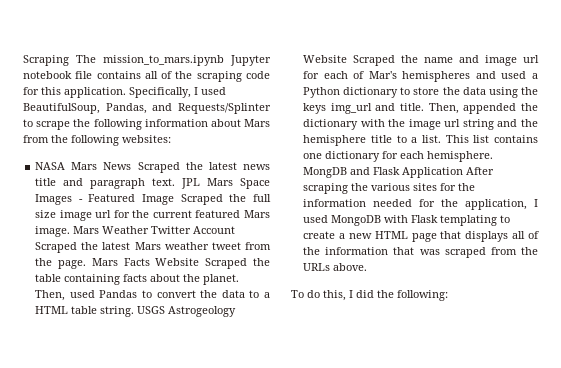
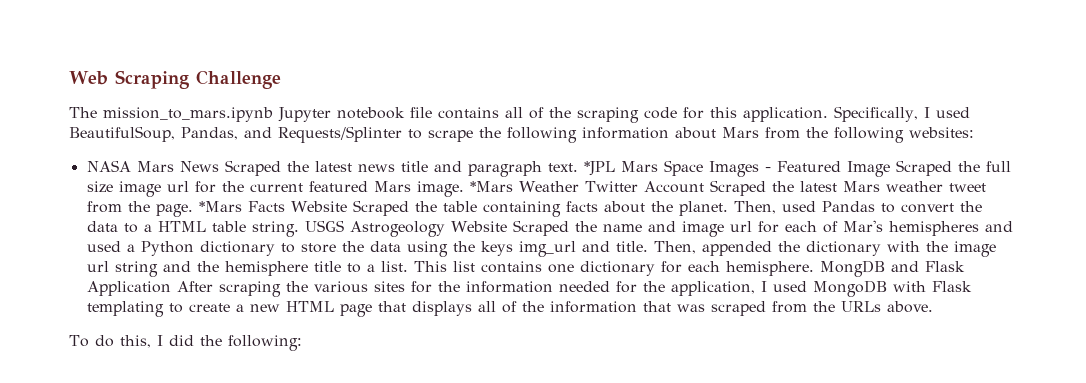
[23,55,69,66] Scraping -> [69,70,281,89] Web Scraping Challenge //
[181,178,201,189] JPL -> [583,161,615,176] *JPL
[73,226,100,234] Mars -> [469,181,513,192] *Mars
[91,258,118,266] Mars -> [198,201,242,212] *Mars

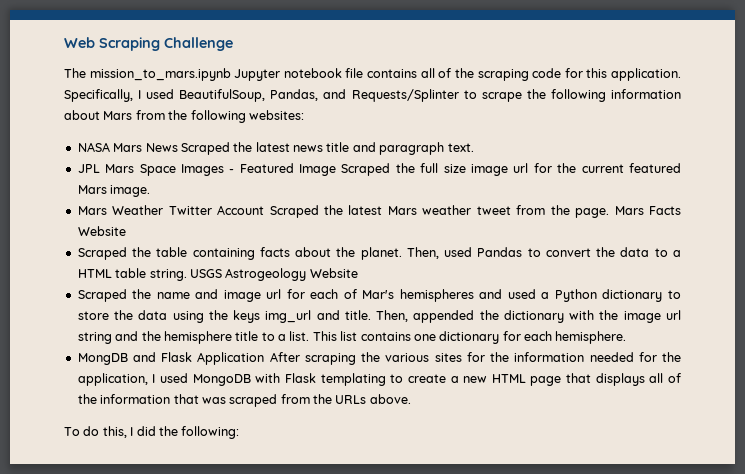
[583,161,615,176] *JPL -> [77,164,100,173] // JPL
[469,181,513,192] *Mars -> [77,206,107,215] // Mars
[198,201,242,212] *Mars -> [614,206,644,215] Mars
(347, 206) none -> (126, 231) //
(507, 226) none -> (358, 273) //
(814, 268) none -> (627, 337) //

